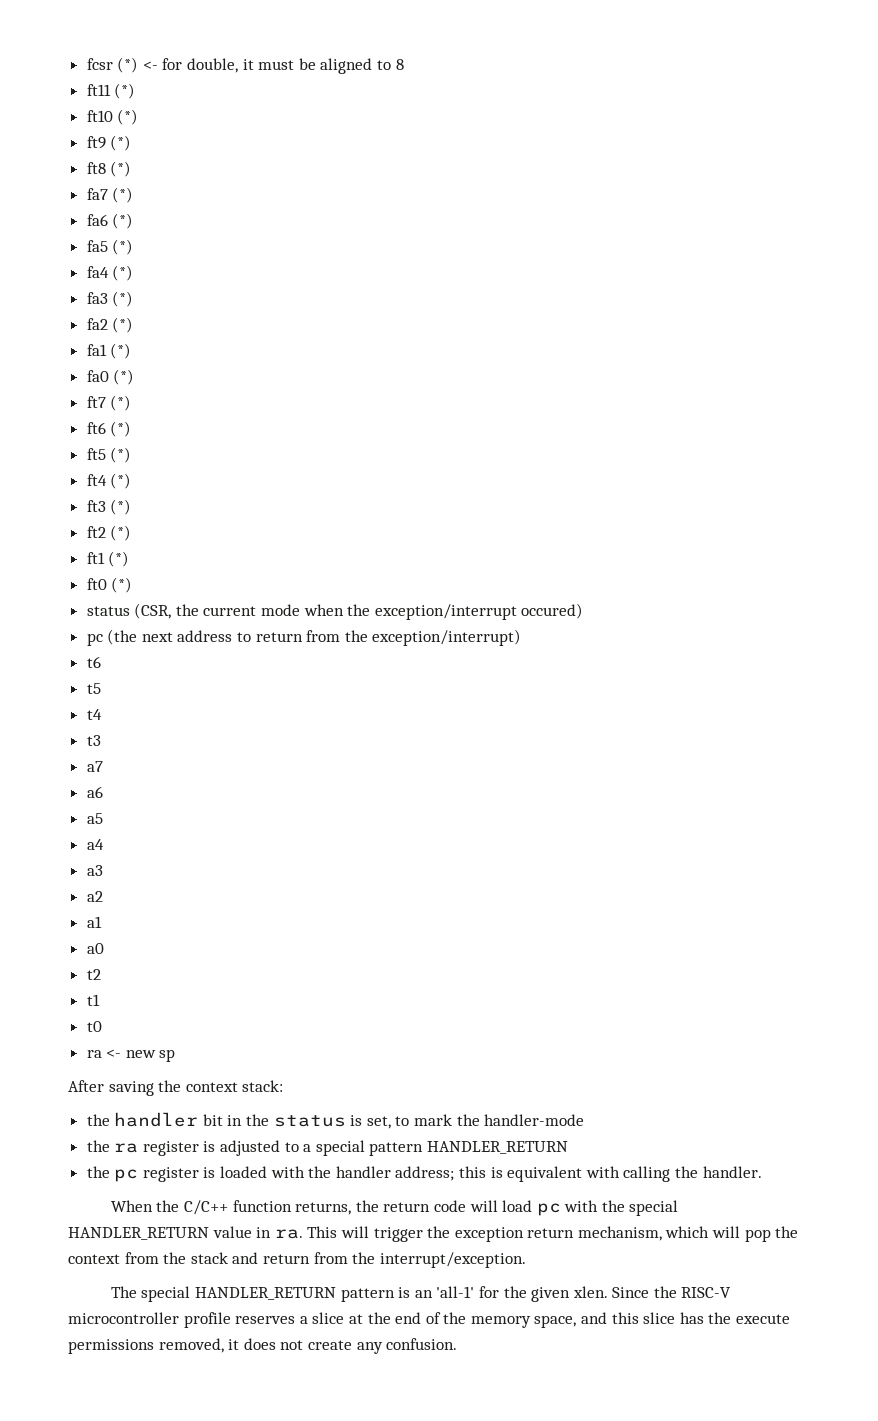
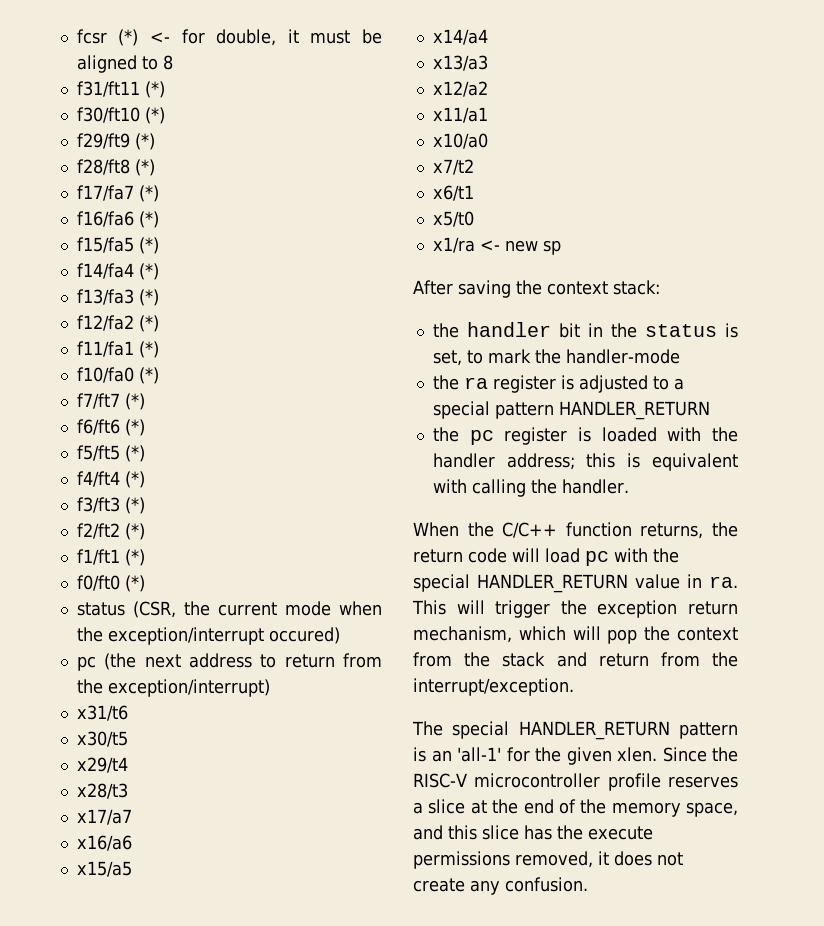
[86,83,136,99] [86,109,139,125] [86,135,132,151] [86,161,132,177] [86,187,134,203] [86,213,134,229] [86,239,134,255] [86,265,134,281] [86,291,134,307] [86,317,134,333] [86,343,132,359] [86,369,135,385] [86,395,132,411] [86,421,132,437] [86,447,132,463] [86,473,132,489] [86,499,132,515] [86,525,132,541] [86,551,130,567] [86,578,107,590] ft11 (*) // ft10 (*) // ft9 (*) // ft8 (*) // fa7 (*) // fa6 (*) // fa5 (*) // fa4 (*) // fa3 (*) // fa2 (*) // fa1 (*) // fa0 (*) // ft7 (*) // ft6 (*) // ft5 (*) // ft4 (*) // ft3 (*) // ft2 (*) // ft1 (*) // ft0 -> [76,81,165,98] [76,107,165,124] [76,133,155,150] [76,159,155,176] [76,185,159,202] [76,211,159,228] [76,237,159,254] [76,263,159,280] [76,289,159,306] [76,315,159,332] [76,341,159,358] [76,367,159,384] [76,393,145,410] [76,419,145,436] [76,445,145,462] [76,471,145,488] [76,497,145,514] [76,523,145,540] [76,549,145,566] [76,575,120,591] f31/ft11 (*) // f30/ft10 (*) // f29/ft9 (*) // f28/ft8 (*) // f17/fa7 (*) // f16/fa6 (*) // f15/fa5 (*) // f14/fa4 (*) // f13/fa3 (*) // f12/fa2 (*) // f11/fa1 (*) // f10/fa0 (*) // f7/ft7 (*) // f6/ft6 (*) // f5/ft5 (*) // f4/ft4 (*) // f3/ft3 (*) // f2/ft2 (*) // f1/ft1 (*) // f0/ft0
[86,656,101,668] [86,683,101,694] [86,709,102,720] [86,735,101,746] [86,761,103,772] [86,786,103,798] [86,813,103,824] [86,839,104,850] [86,865,103,876] [86,891,103,902] [86,916,102,928] [86,943,104,954] [86,969,101,980] [86,994,100,1006] [86,1021,102,1032] [86,1050,102,1058] t6 // t5 // t4 // t3 // a7 // a6 // a5 // a4 // a3 // a2 // a1 // a0 // t2 // t1 // t0 // ra -> [76,705,128,721] [76,731,128,747] [76,757,128,773] [76,783,128,799] [76,809,132,825] [76,835,132,851] [76,861,132,877] [432,29,488,45] [432,55,488,71] [432,81,488,97] [432,107,488,123] [432,133,488,149] [432,159,474,175] [432,185,474,201] [432,211,474,227] [432,237,475,253] x31/t6 // x30/t5 // x29/t4 // x28/t3 // x17/a7 // x16/a6 // x15/a5 // x14/a4 // x13/a3 // x12/a2 // x11/a1 // x10/a0 // x7/t2 // x6/t1 // x5/t0 // x1/ra

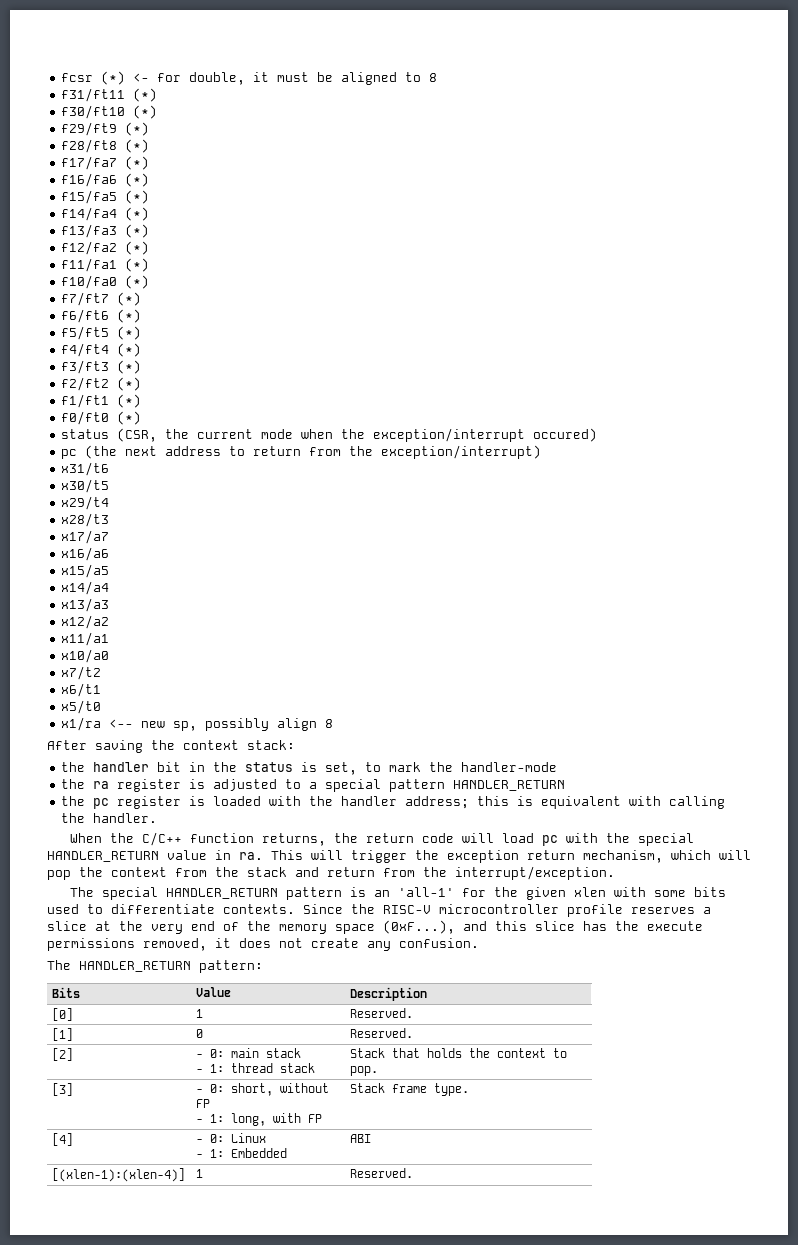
[479,240,561,255] <- new sp -> [109,718,334,731] <-- new sp, possibly align 8
[617,747,657,762] xlen. -> [574,887,727,897] [47,904,295,914] xlen with some bits used to differentiate contexts.
(519, 806) none -> [151,924,183,934] very
[686,802,738,817] space, -> [335,920,455,934] space (0xF...),
(588, 884) none -> [47,960,263,973] [52,987,81,998] [196,987,232,997] [350,987,428,1001] [52,1008,74,1021] [196,1009,204,1018] [350,1008,414,1018] [52,1028,74,1041] [196,1029,204,1038] [350,1028,414,1038] [52,1048,74,1061] [196,1048,302,1058] [196,1063,316,1073] [350,1048,568,1058] [350,1066,379,1076] [52,1083,74,1096] [196,1083,330,1096] [196,1099,211,1108] [196,1113,323,1126] [350,1083,470,1096] [52,1133,74,1146] [196,1133,267,1143] [196,1148,288,1158] [350,1134,372,1143] [52,1168,186,1182] [196,1169,204,1178] [350,1168,414,1178] // The HANDLER_RETURN pattern: // Bits | Value | Description // [0] | 1 | Reserved. // [1] | 0 | Reserved. // [2] | - 0: main stack // - 1: thread stack | Stack that holds the context to pop. // [3] | - 0: short, without FP // - 1: long, with FP | Stack frame type. // [4] | - 0: Linux // - 1: Embedded | ABI // [(xlen-1):(xlen-4)] | 1 | Reserved.

